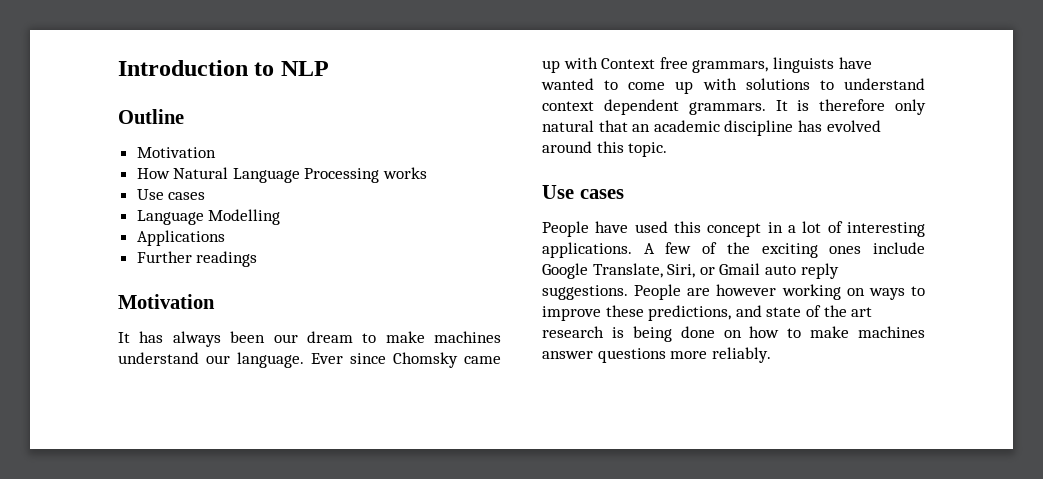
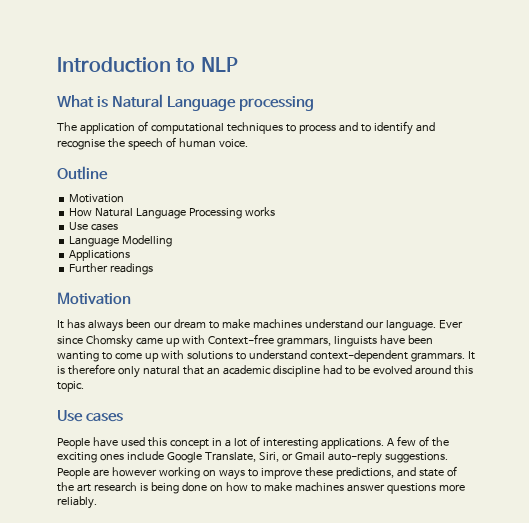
(329, 68) none -> [57,94,315,111] [57,121,435,135] [57,137,248,150] // What is Natural Language processing // The application of computational techniques to process and to identify and recognise the speech of human voice.
[601,57,688,69] Context free -> [207,334,274,345] Context-free
[541,78,594,90] wanted -> [407,335,433,344] [57,351,99,362] been wanting
[542,99,679,115] context dependent -> [309,350,408,362] context-dependent
[797,120,822,132] has -> [322,365,370,375] had to be
[764,263,839,279] auto reply -> [327,452,382,464] auto-reply

